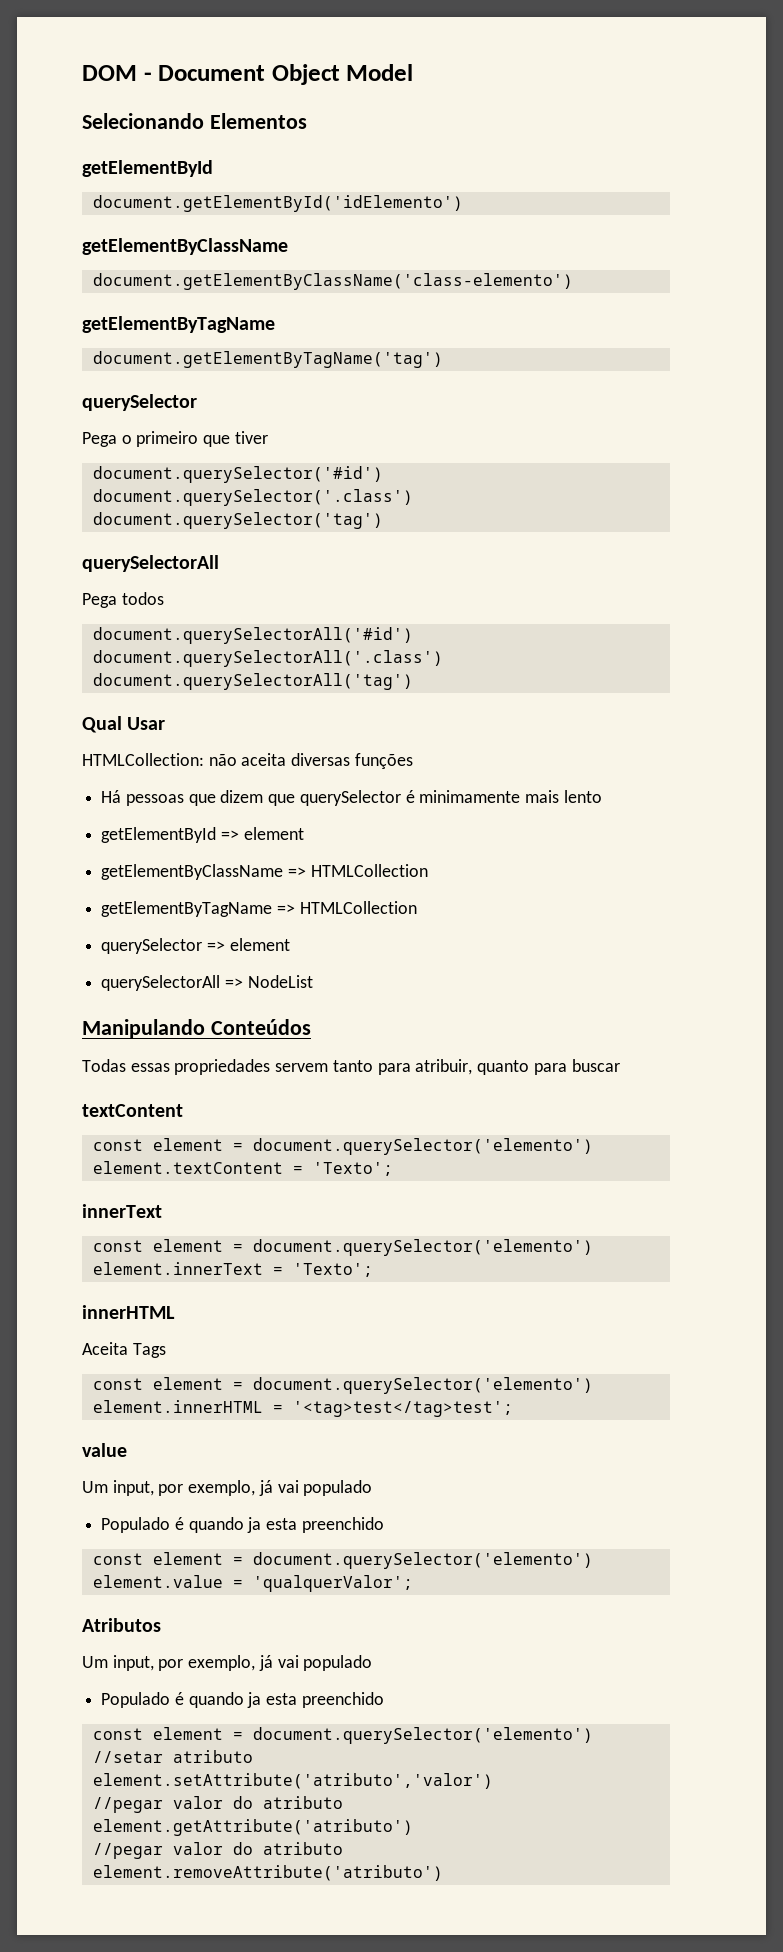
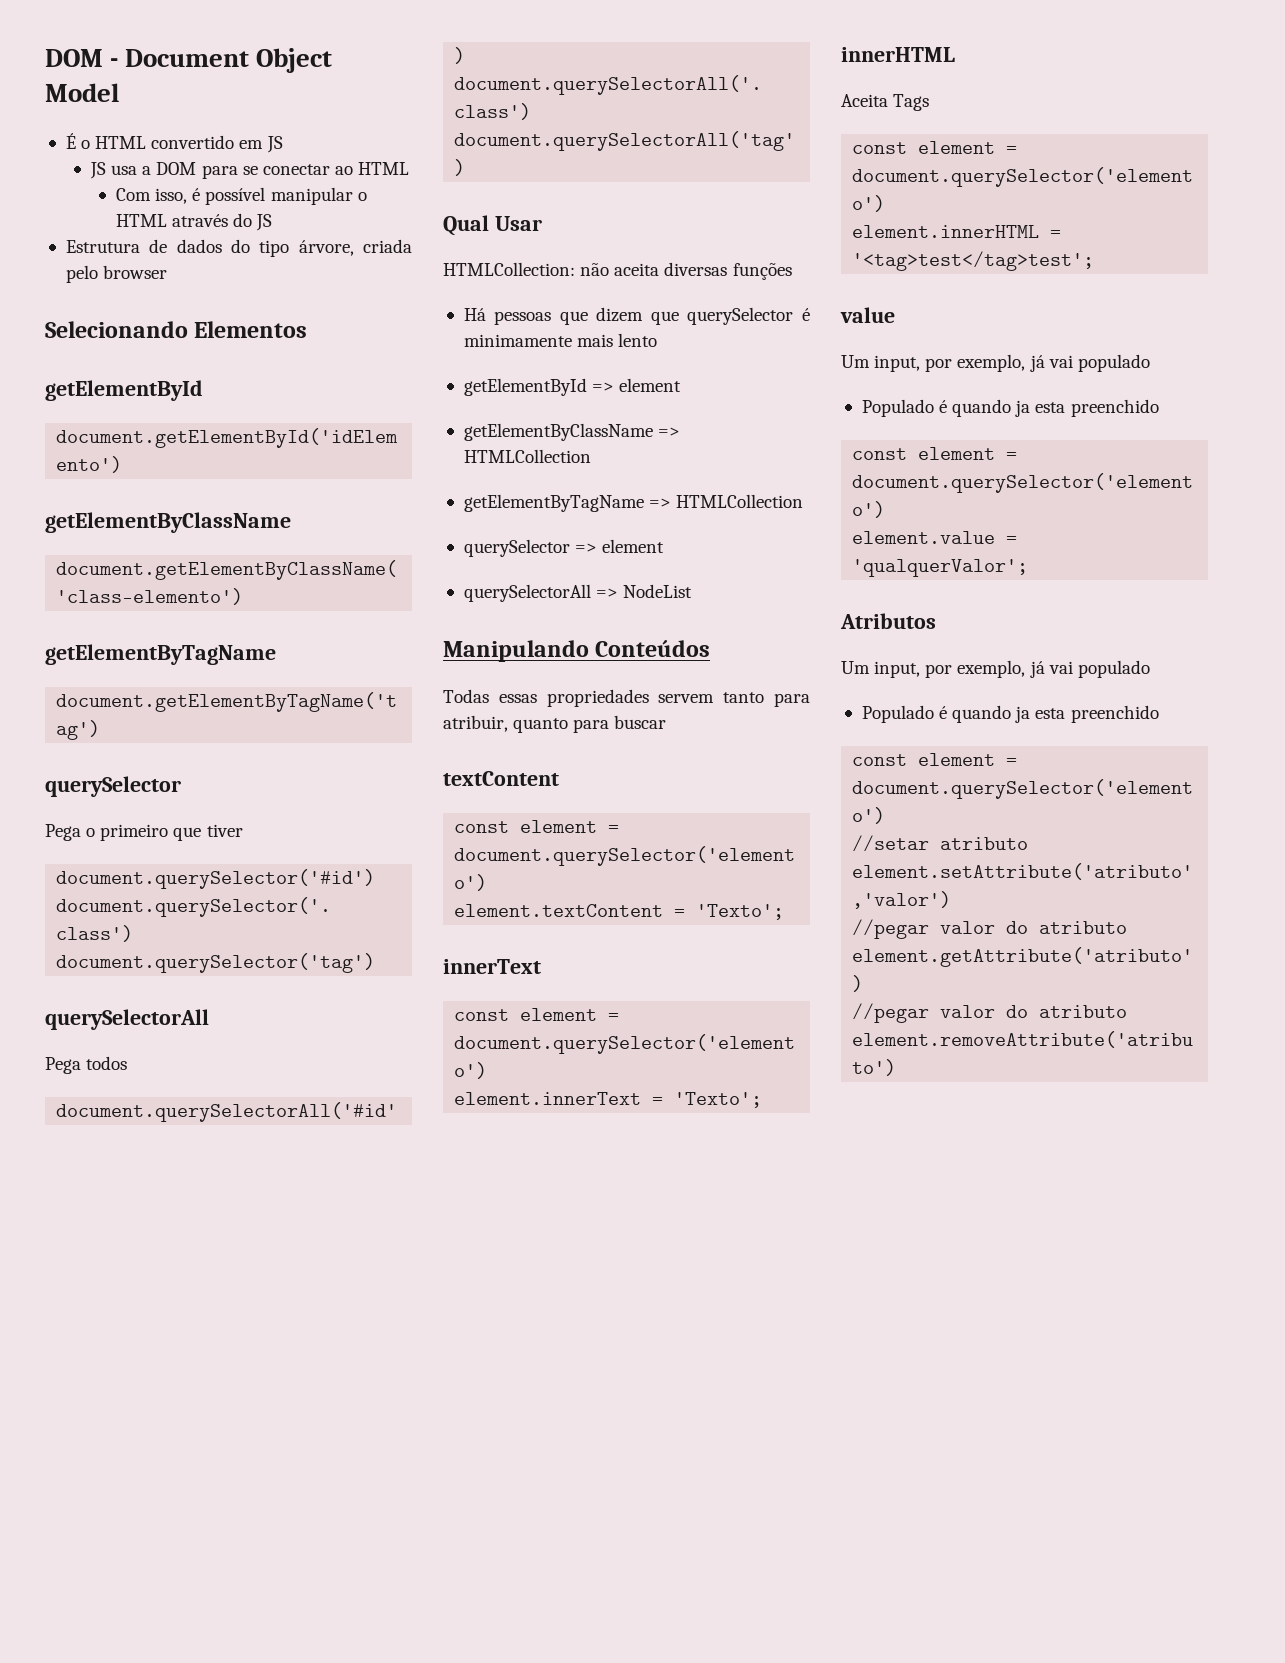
(414, 72) none -> [65,133,283,153] [89,162,410,179] [116,187,367,205] [116,213,273,231] [65,239,412,257] [65,265,168,283] // É o HTML convertido em JS // JS usa a DOM para se conectar ao HTML // Com isso, é possível manipular o HTML através do JS // Estrutura de dados do tipo árvore, criada pelo browser

